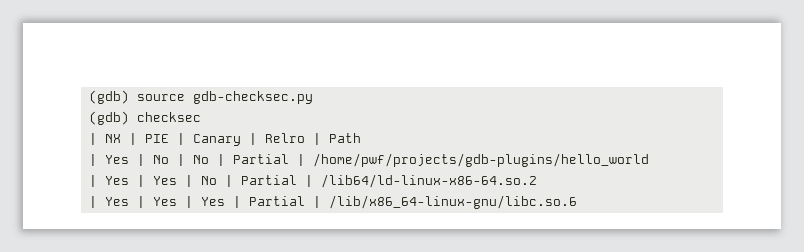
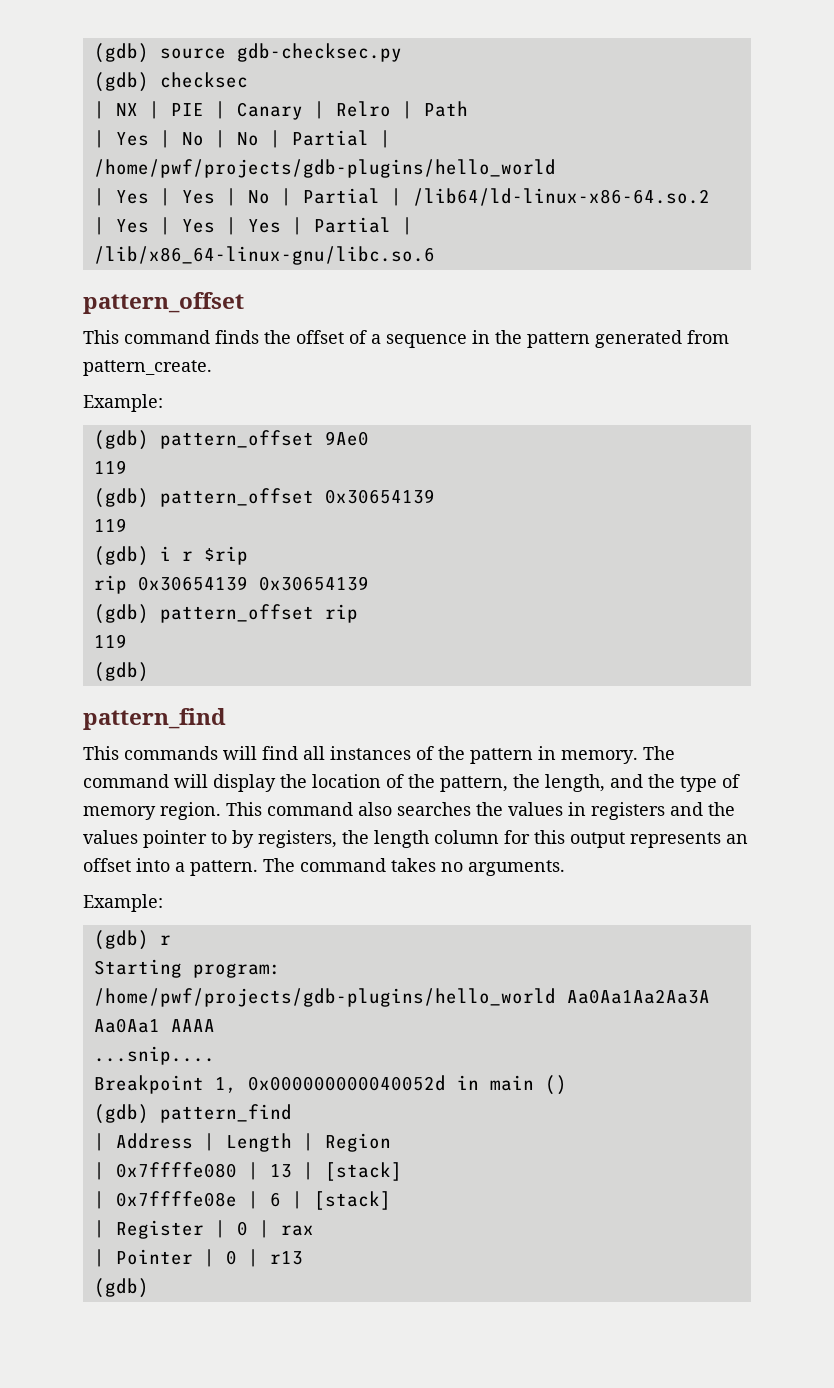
(577, 202) none -> [83,292,244,314] [83,330,729,348] [83,360,212,376] [83,394,163,412] [93,430,369,450] [93,460,127,474] [93,488,435,508] [93,518,127,532] [93,546,248,566] [93,575,369,594] [93,604,358,624] [93,634,127,648] [93,662,149,682] [83,708,226,730] [83,746,675,764] [83,774,740,792] [83,802,735,820] [83,830,748,848] [83,858,565,876] [83,894,163,912] [93,930,171,950] [93,959,281,978] [93,988,710,1007] [93,1018,215,1033] [93,1046,215,1065] [93,1075,567,1095] [93,1104,292,1124] [93,1133,391,1152] [93,1162,402,1181] [93,1191,391,1210] [93,1220,314,1239] [93,1249,303,1267] [93,1278,149,1298] // pattern_offset // This command finds the offset of a sequence in the pattern generated from pattern_create. // Example: // (gdb) pattern_offset 9Ae0 // 119 // (gdb) pattern_offset 0x30654139 // 119 // (gdb) i r $rip // rip 0x30654139 0x30654139 // (gdb) pattern_offset rip // 119 // (gdb) // pattern_find // This commands will find all instances of the pattern in memory. The command will display the location of the pattern, the length, and the type of memory region. This command also searches the values in registers and the values pointer to by registers, the length column for this output represents an offset into a pattern. The command takes no arguments. // Example: // (gdb) r // Starting program: /home/pwf/projects/gdb-plugins/hello_world Aa0Aa1Aa2Aa3A Aa0Aa1 AAAA // ...snip.... // Breakpoint 1, 0x000000000040052d in main () // (gdb) pattern_find // | Address | Length | Region // | 0x7ffffe080 | 13 | [stack] // | 0x7ffffe08e | 6 | [stack] // | Register | 0 | rax // | Pointer | 0 | r13 // (gdb)

